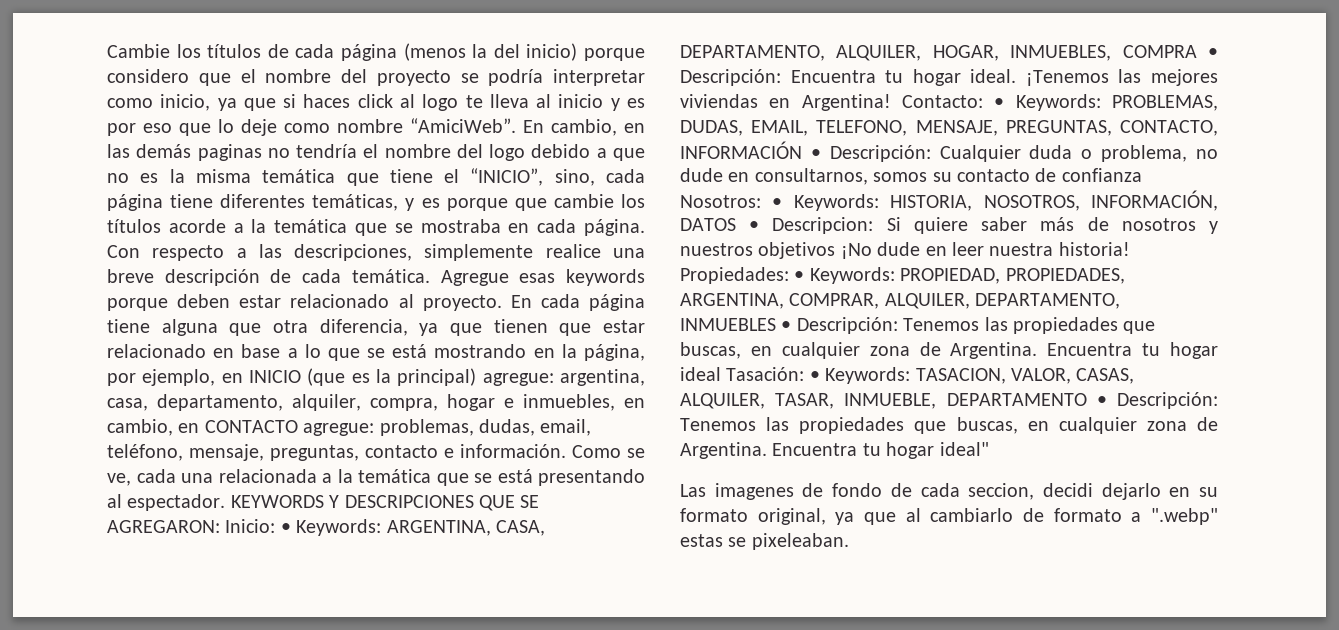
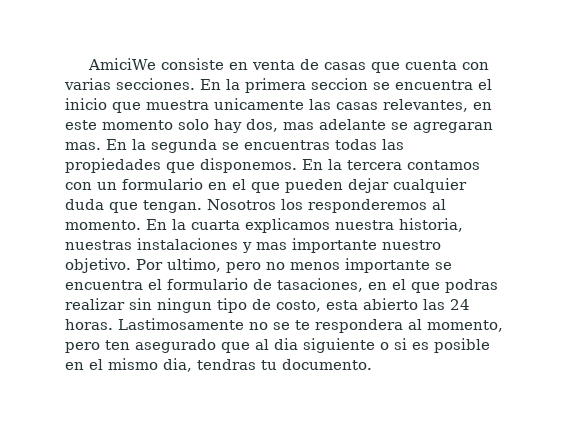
[107,43,646,61] [107,69,645,86] [107,94,645,111] [107,118,645,136] [107,144,645,161] [107,168,645,186] [107,194,645,211] [107,219,645,236] [107,244,645,261] [107,269,645,286] [107,294,645,311] [107,319,645,336] [107,344,645,361] [107,368,645,386] [107,394,645,411] [107,419,592,436] [107,444,645,461] [107,469,645,486] [107,494,540,511] [107,519,545,536] [680,45,1218,61] [680,69,1218,86] [680,94,1218,111] [680,120,1218,136] [680,141,1218,162] [680,168,1142,185] [680,190,1218,211] [680,217,1218,234] [680,242,1130,259] [680,267,1125,284] [680,293,1121,309] [680,317,1156,334] [680,342,1218,359] [680,367,1135,384] [680,392,1218,409] [680,417,1218,434] [680,442,989,459] [680,483,1218,500] [680,508,1218,525] [680,533,849,550] Cambie los títulos de cada página (menos la del inicio) porque considero que el nombre del proyecto se podría interpretar como inicio, ya que si haces click al logo te lleva al inicio y es por eso que lo deje como nombre “AmiciWeb”. En cambio, en las demás paginas no tendría el nombre del logo debido a que no es la misma temática que tiene el “INICIO”, sino, cada página tiene diferentes temáticas, y es porque que cambie los títulos acorde a la temática que se mostraba en cada página. Con respecto a las descripciones, simplemente realice una breve descripción de cada temática. Agregue esas keywords porque deben estar relacionado al proyecto. En cada página tiene alguna que otra diferencia, ya que tienen que estar relacionado en base a lo que se está mostrando en la página, por ejemplo, en INICIO (que es la principal) agregue: argentina, casa, departamento, alquiler, compra, hogar e inmuebles, en cambio, en CONTACTO agregue: problemas, dudas, email, teléfono, mensaje, preguntas, contacto e información. Como se ve, cada una relacionada a la temática que se está presentando al espectador. KEYWORDS Y DESCRIPCIONES QUE SE AGREGARON: Inicio: • Keywords: ARGENTINA, CASA, DEPARTAMENTO, ALQUILER, HOGAR, INMUEBLES, COMPRA • Descripción: Encuentra tu hogar ideal. ¡Tenemos las mejores viviendas en Argentina! Contacto: • Keywords: PROBLEMAS, DUDAS, EMAIL, TELEFONO, MENSAJE, PREGUNTAS, CONTACTO, INFORMACIÓN • Descripción: Cualquier duda o problema, no dude en consultarnos, somos su contacto de confianza Nosotros: • Keywords: HISTORIA, NOSOTROS, INFORMACIÓN, DATOS • Descripcion: Si quiere saber más de nosotros y nuestros objetivos ¡No dude en leer nuestra historia! Propiedades: • Keywords: PROPIEDAD, PROPIEDADES, ARGENTINA, COMPRAR, ALQUILER, DEPARTAMENTO, INMUEBLES • Descripción: Tenemos las propiedades que buscas, en cualquier zona de Argentina. Encuentra tu hogar ideal Tasación: • Keywords: TASACION, VALOR, CASAS, ALQUILER, TASAR, INMUEBLE, DEPARTAMENTO • Descripción: Tenemos las propiedades que buscas, en cualquier zona de Argentina. Encuentra tu hogar ideal" // Las imagenes de fondo de cada seccion, decidi dejarlo en su formato original, ya que al cambiarlo de formato a ".webp" estas se pixeleaban. -> [87,58,489,73] [64,78,492,93] [65,98,492,113] [65,119,493,133] [65,139,404,153] [65,158,480,173] [65,178,467,193] [65,199,446,213] [65,218,463,233] [65,238,441,253] [65,258,452,273] [65,278,498,293] [65,298,470,313] [65,318,503,333] [65,338,490,353] [65,358,372,372] AmiciWe consiste en venta de casas que cuenta con varias secciones. En la primera seccion se encuentra el inicio que muestra unicamente las casas relevantes, en este momento solo hay dos, mas adelante se agregaran mas. En la segunda se encuentras todas las propiedades que disponemos. En la tercera contamos con un formulario en el que pueden dejar cualquier duda que tengan. Nosotros los responderemos al momento. En la cuarta explicamos nuestra historia, nuestras instalaciones y mas importante nuestro objetivo. Por ultimo, pero no menos importante se encuentra el formulario de tasaciones, en el que podras realizar sin ningun tipo de costo, esta abierto las 24 horas. Lastimosamente no se te respondera al momento, pero ten asegurado que al dia siguiente o si es posible en el mismo dia, tendras tu documento.

